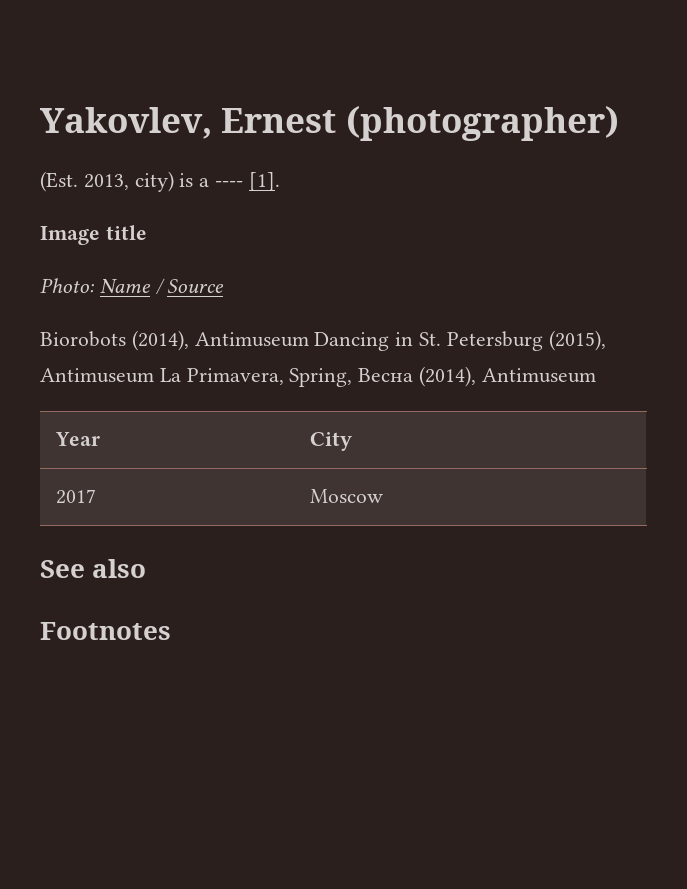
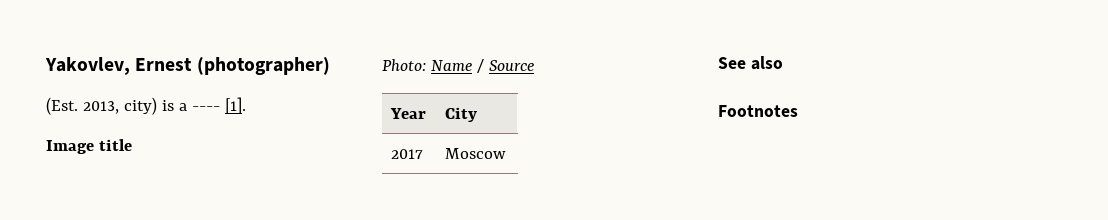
[40,330,606,351] [40,366,596,387] // Biorobots (2014), Antimuseum Dancing in St. Petersburg (2015), Antimuseum La Primavera, Spring, Весна (2014), Antimuseum -> (534, 65) none

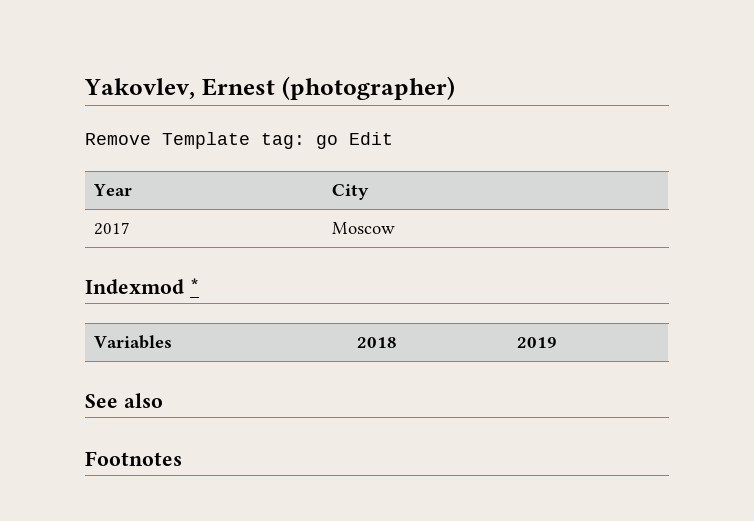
[46,97,246,115] [46,139,132,154] [382,59,534,73] (Est. 2013, city) is a ---- [1]. // Image title // Photo: Name / Source -> [85,132,393,149] Remove Template tag: go Edit
(507, 153) none -> [85,278,199,294] [93,335,172,349] [356,337,397,348] [516,337,557,348] // Indexmod * // Variables | 2018 | 2019

